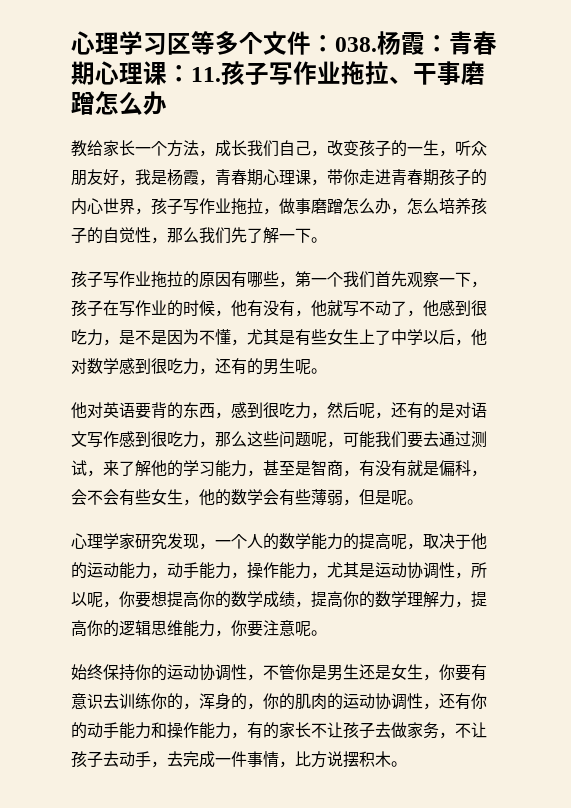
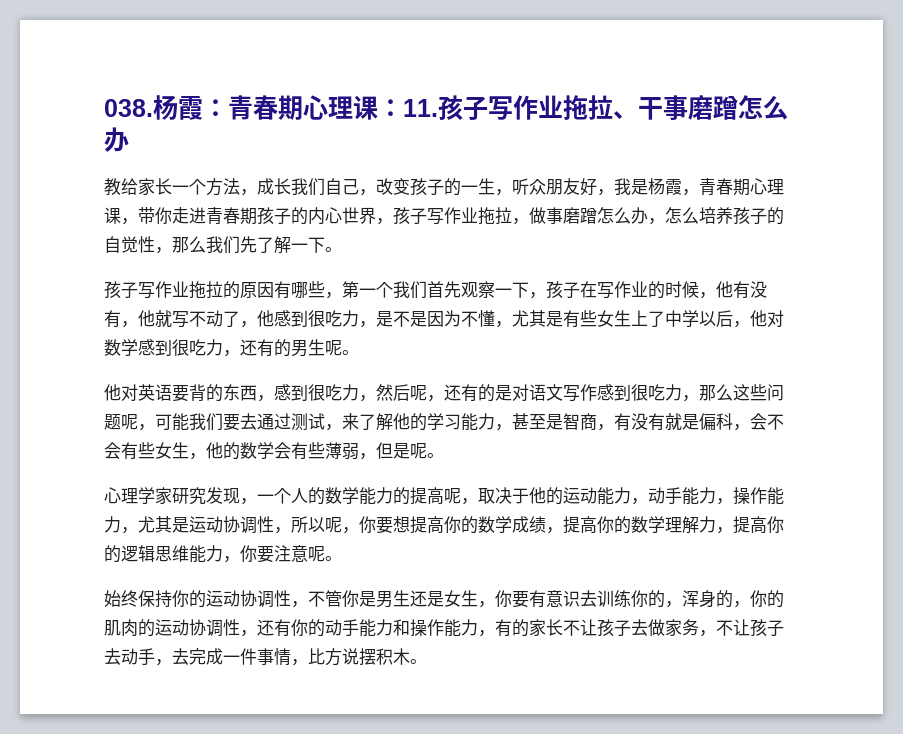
[71,31,335,55] 心理学习区等多个文件： -> (104, 108) none

